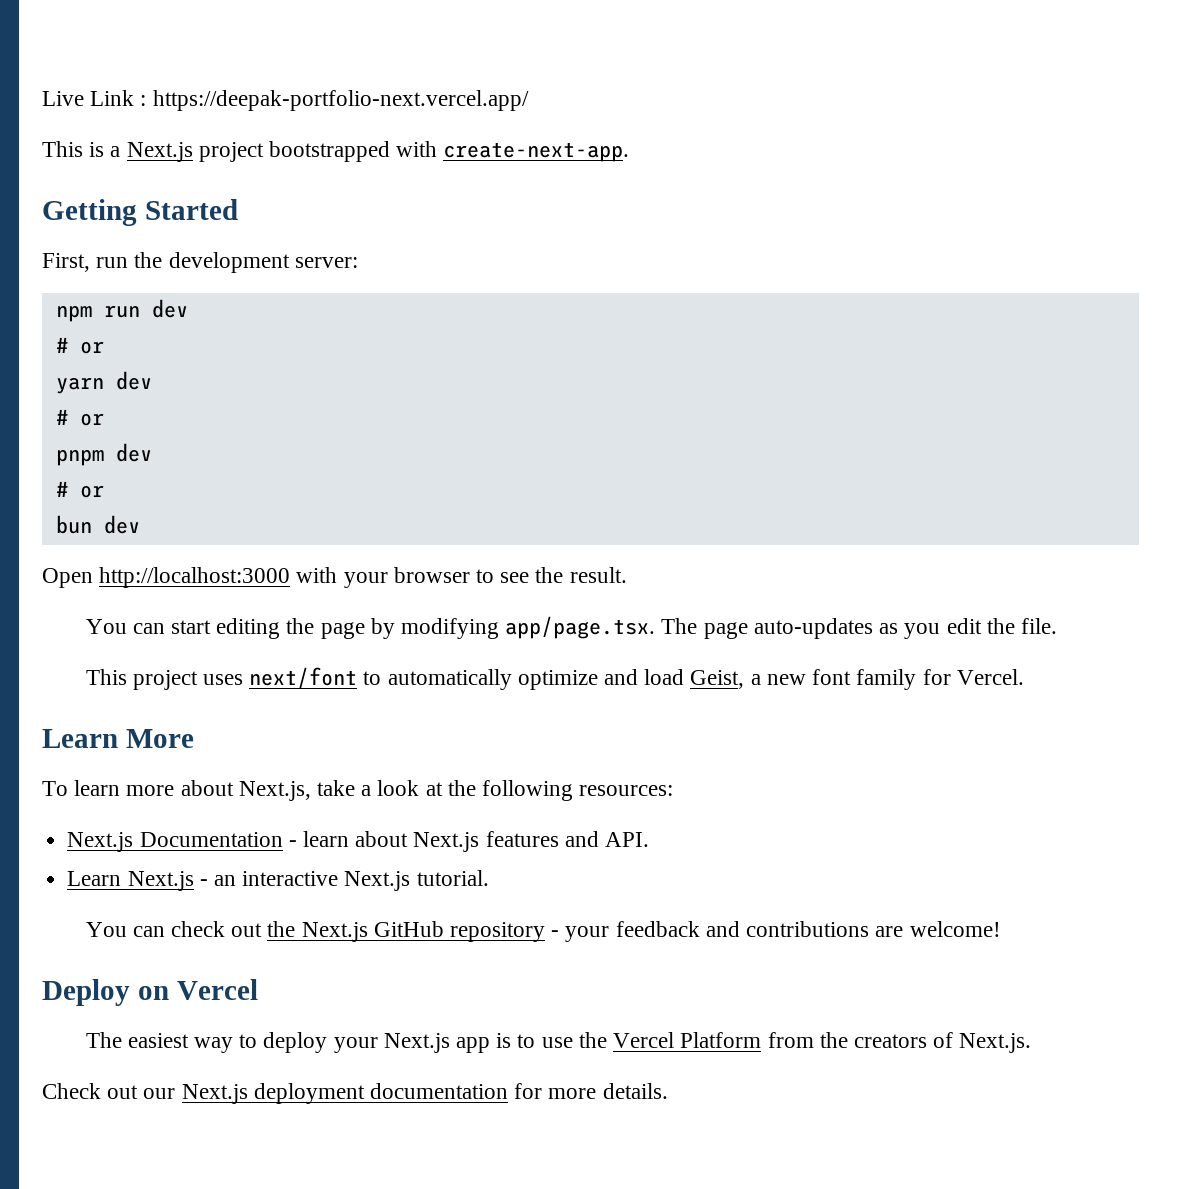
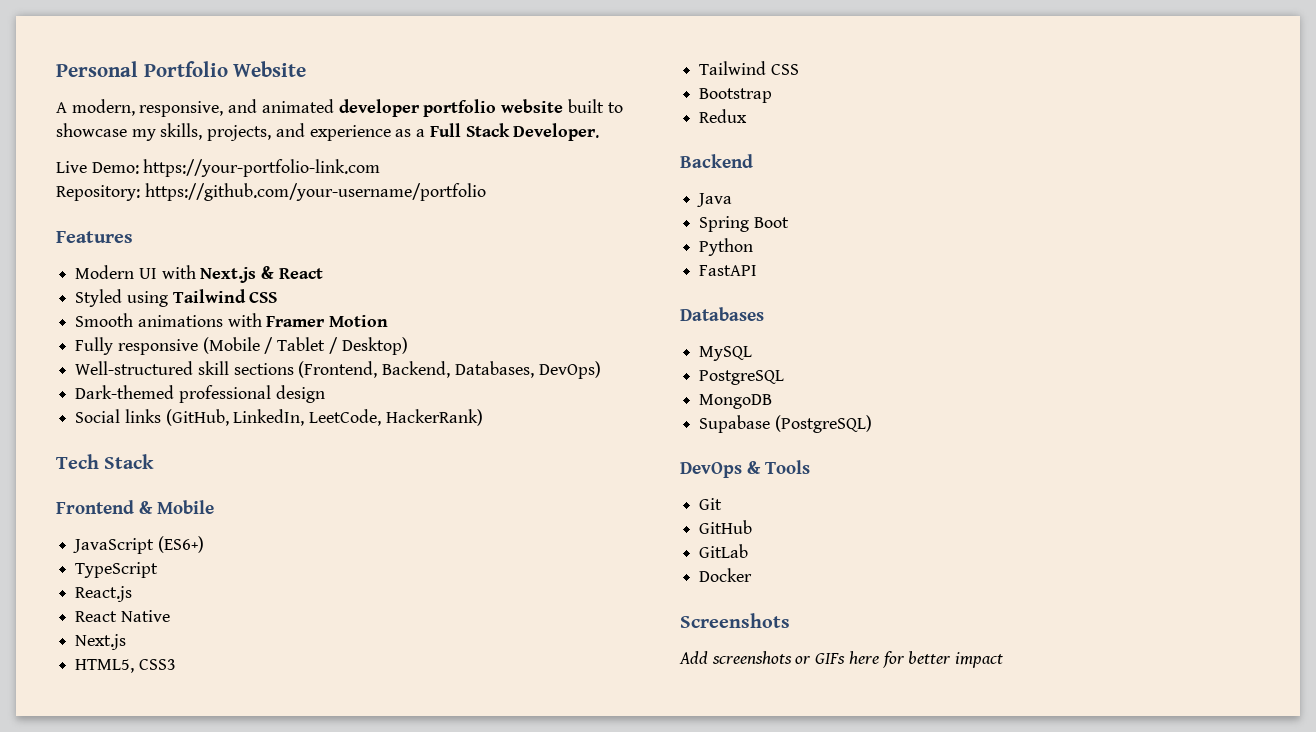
[42,90,529,111] [42,141,630,162] [42,199,238,226] [42,252,358,273] [55,299,188,322] [55,337,104,354] [55,371,152,394] [55,409,104,426] [55,443,152,466] [55,481,104,498] [55,515,140,534] [42,567,627,588] [85,616,1057,639] [85,667,1024,690] [42,729,194,748] [42,780,674,801] [67,831,649,852] [67,870,489,891] [85,921,1001,942] [42,979,258,1006] [85,1032,1032,1053] [42,1083,668,1104] Live Link : https://deepak-portfolio-next.vercel.app/ // This is a Next.js project bootstrapped with create-next-app. // Getting Started // First, run the development server: // npm run dev // # or // yarn dev // # or // pnpm dev // # or // bun dev // Open http://localhost:3000 with your browser to see the result. // You can start editing the page by modifying app/page.tsx. The page auto-updates as you edit the file. // This project uses next/font to automatically optimize and load Geist, a new font family for Vercel. // Learn More // To learn more about Next.js, take a look at the following resources: // Next.js Documentation - learn about Next.js features and API. // Learn Next.js - an interactive Next.js tutorial. // You can check out the Next.js GitHub repository - your feedback and contributions are welcome! // Deploy on Vercel // The easiest way to deploy your Next.js app is to use the Vercel Platform from the creators of Next.js. // Check out our Next.js deployment documentation for more details. -> [56,61,307,77] [56,99,623,117] [56,123,600,141] [56,159,381,177] [56,183,486,201] [56,231,133,243] [75,265,323,283] [75,289,278,307] [75,313,389,327] [75,337,408,355] [75,361,601,379] [75,385,325,403] [75,409,483,426] [56,454,155,469] [56,500,214,514] [73,536,204,554] [75,562,159,578] [75,586,133,602] [75,610,170,622] [75,634,127,650] [75,659,176,673] [699,61,799,75] [699,88,773,103] [699,109,748,123] [680,154,753,168] [697,193,733,207] [699,216,789,232] [699,238,754,256] [699,265,758,276] [680,307,764,321] [699,346,753,361] [699,370,785,385] [699,394,773,409] [699,415,872,433] [680,460,810,478] [699,498,723,510] [699,520,753,534] [699,544,749,558] [699,568,753,582] [680,613,790,628] [679,651,1004,668] Personal Portfolio Website // A modern, responsive, and animated developer portfolio website built to showcase my skills, projects, and experience as a Full Stack Developer. // Live Demo: https://your-portfolio-link.com // Repository: https://github.com/your-username/portfolio // Features // Modern UI with Next.js & React // Styled using Tailwind CSS // Smooth animations with Framer Motion // Fully responsive (Mobile / Tablet / Desktop) // Well-structured skill sections (Frontend, Backend, Databases, DevOps) // Dark-themed professional design // Social links (GitHub, LinkedIn, LeetCode, HackerRank) // Tech Stack // Frontend & Mobile // JavaScript (ES6+) // TypeScript // React.js // React Native // Next.js // HTML5, CSS3 // Tailwind CSS // Bootstrap // Redux // Backend // Java // Spring Boot // Python // FastAPI // Databases // MySQL // PostgreSQL // MongoDB // Supabase (PostgreSQL) // DevOps & Tools // Git // GitHub // GitLab // Docker // Screenshots // Add screenshots or GIFs here for better impact

